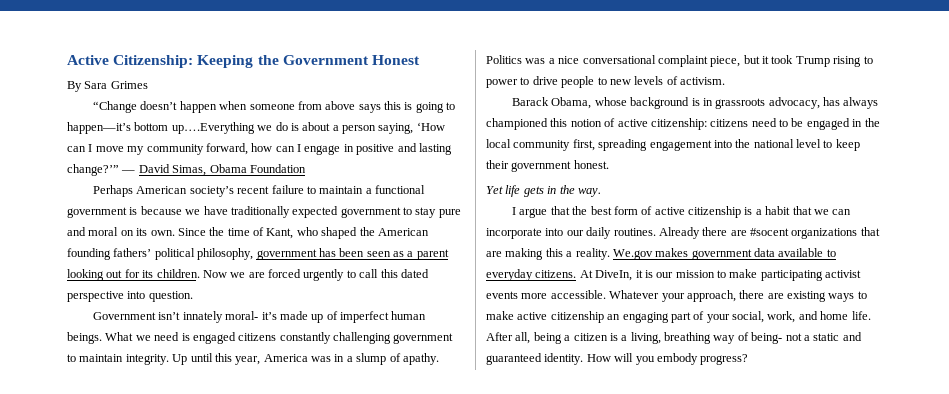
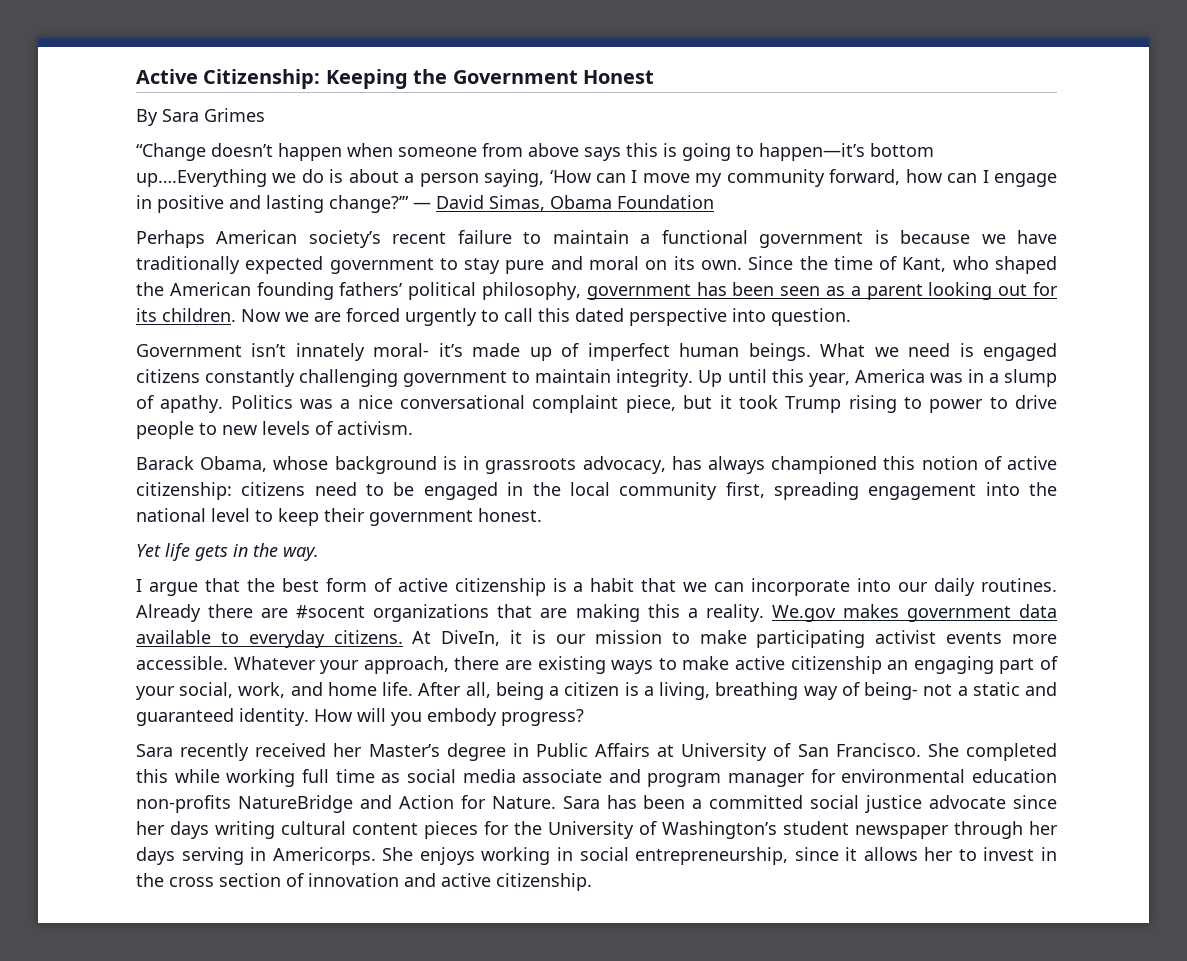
(749, 359) none -> [136,743,1057,761] [136,769,1057,787] [136,795,1058,813] [136,821,1058,839] [136,847,1057,865] [136,873,592,891] // Sara recently received her Master’s degree in Public Affairs at University of San Francisco. She completed this while working full time as social media associate and program manager for environmental education non-profits NatureBridge and Action for Nature. Sara has been a committed social justice advocate since her days writing cultural content pieces for the University of Washington’s student newspaper through her days serving in Americorps. She enjoys working in social entrepreneurship, since it allows her to invest in the cross section of innovation and active citizenship.

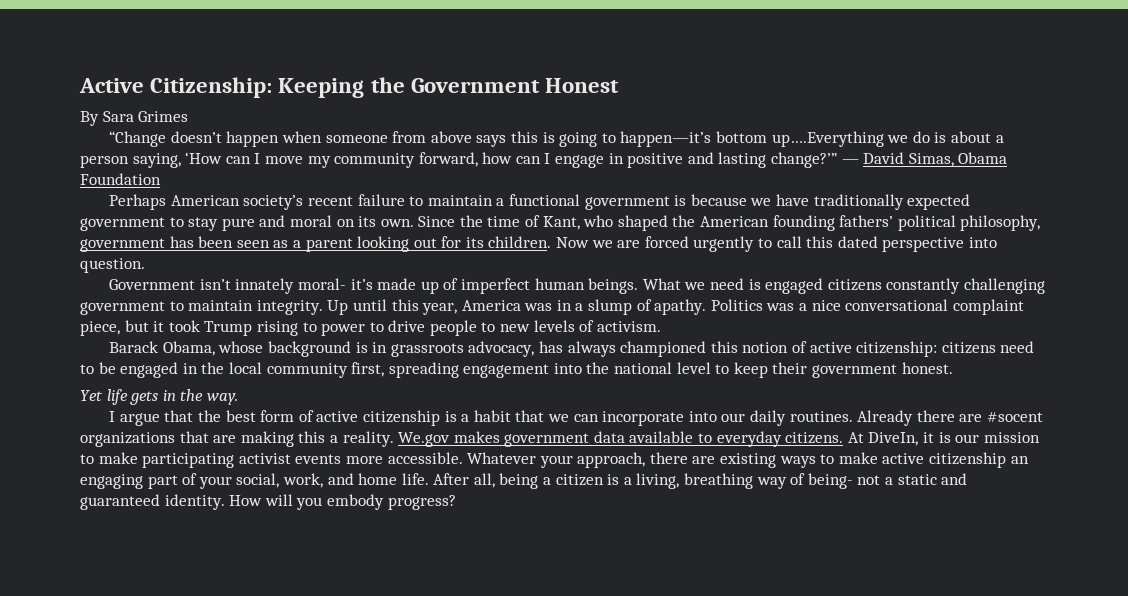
[136,743,1057,761] [136,769,1057,787] [136,795,1058,813] [136,821,1058,839] [136,847,1057,865] [136,873,592,891] // Sara recently received her Master’s degree in Public Affairs at University of San Francisco. She completed this while working full time as social media associate and program manager for environmental education non-profits NatureBridge and Action for Nature. Sara has been a committed social justice advocate since her days writing cultural content pieces for the University of Washington’s student newspaper through her days serving in Americorps. She enjoys working in social entrepreneurship, since it allows her to invest in the cross section of innovation and active citizenship. -> (456, 502) none

